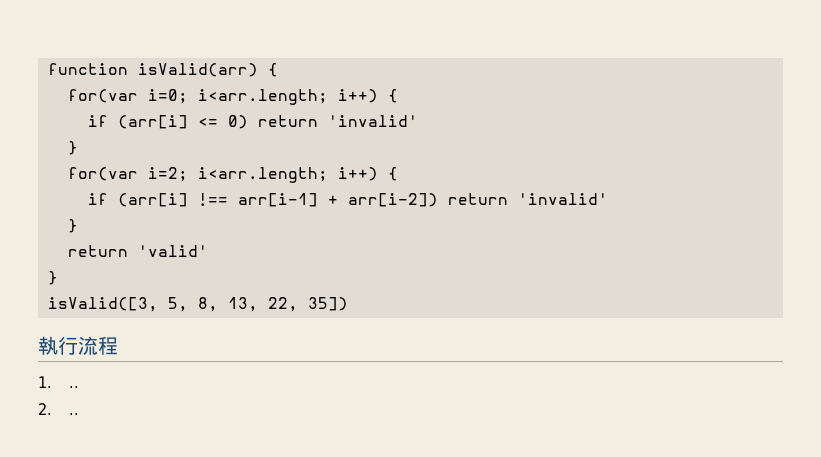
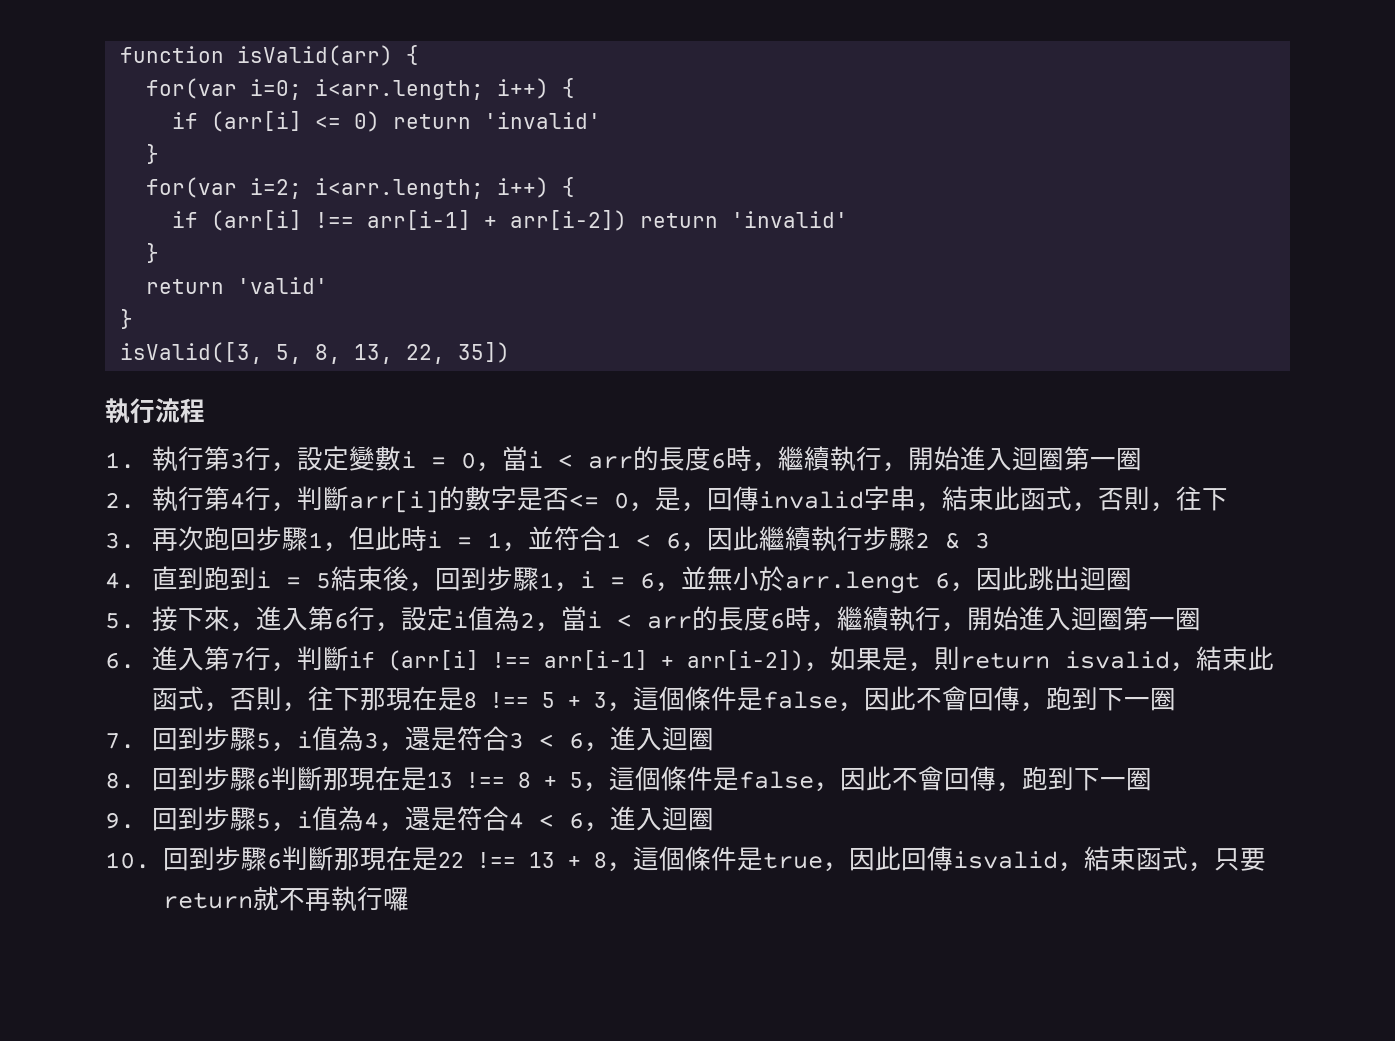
[68,386,79,388] [38,403,79,415] .. // 2. .. -> [152,446,1143,472] [105,486,1229,513] [105,526,991,552] [105,566,1133,594] [105,606,1202,632] [105,646,1275,672] [152,686,1177,712] [105,726,715,752] [105,766,1153,792] [105,806,715,832] [105,846,1266,872] [162,886,409,912] 執行第3行，設定變數i = 0，當i < arr的長度6時，繼續執行，開始進入迴圈第一圈 // 2.執行第4行，判斷arr[i]的數字是否<= 0，是，回傳invalid字串，結束此函式，否則，往下 // 3.再次跑回步驟1，但此時i = 1，並符合1 < 6，因此繼續執行步驟2 & 3 // 4.直到跑到i = 5結束後，回到步驟1，i = 6，並無小於arr.lengt 6，因此跳出迴圈 // 5.接下來，進入第6行，設定i值為2，當i < arr的長度6時，繼續執行，開始進入迴圈第一圈 // 6.進入第7行，判斷if (arr[i] !== arr[i-1] + arr[i-2])，如果是，則return isvalid，結束此函式，否則，往下那現在是8 !== 5 + 3，這個條件是false，因此不會回傳，跑到下一圈 // 7.回到步驟5，i值為3，還是符合3 < 6，進入迴圈 // 8.回到步驟6判斷那現在是13 !== 8 + 5，這個條件是false，因此不會回傳，跑到下一圈 // 9.回到步驟5，i值為4，還是符合4 < 6，進入迴圈 // 10.回到步驟6判斷那現在是22 !== 13 + 8，這個條件是true，因此回傳isvalid，結束函式，只要return就不再執行囉

